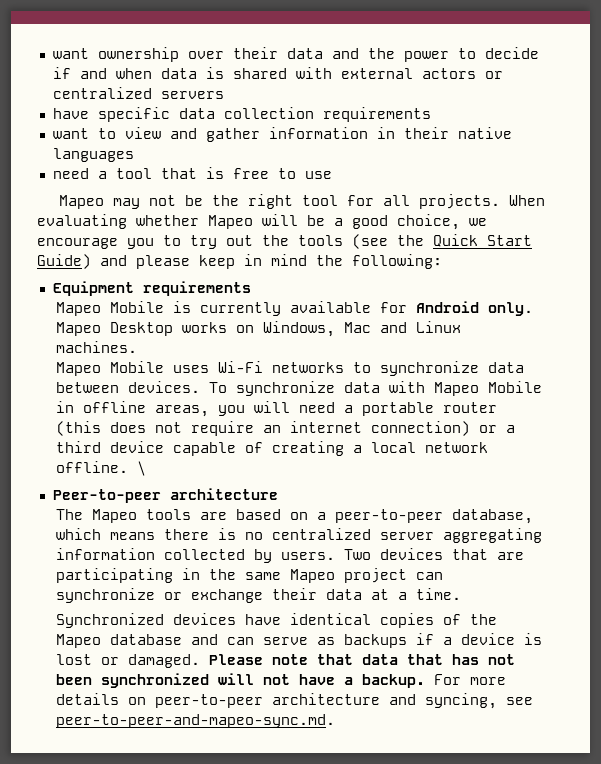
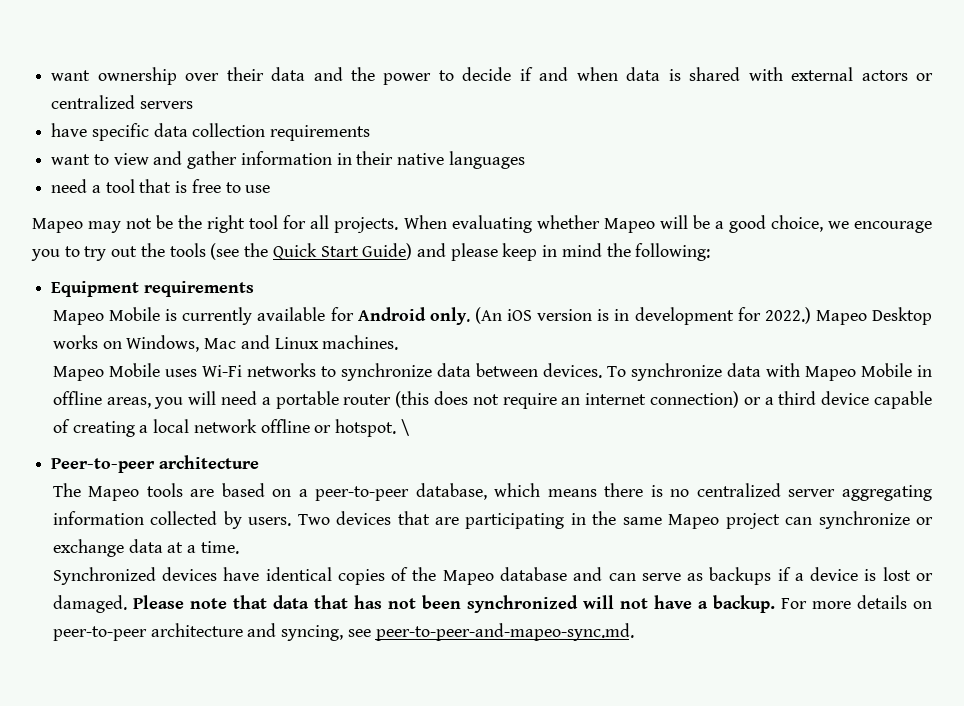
(534, 309) none -> [474,307,811,325] (An iOS version is in development for 2022.)
[56,461,129,473] offline. -> [260,419,396,437] offline or hotspot.
[272,588,318,600] their -> (124, 548) none

